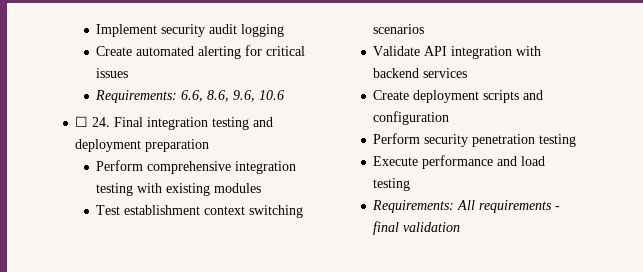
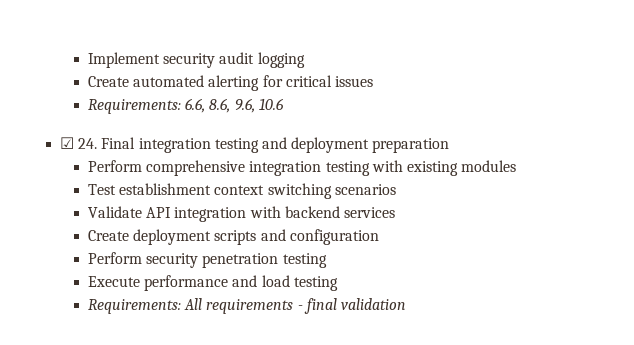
[75,116,89,127] ☐ -> [60,137,75,149] ☑

